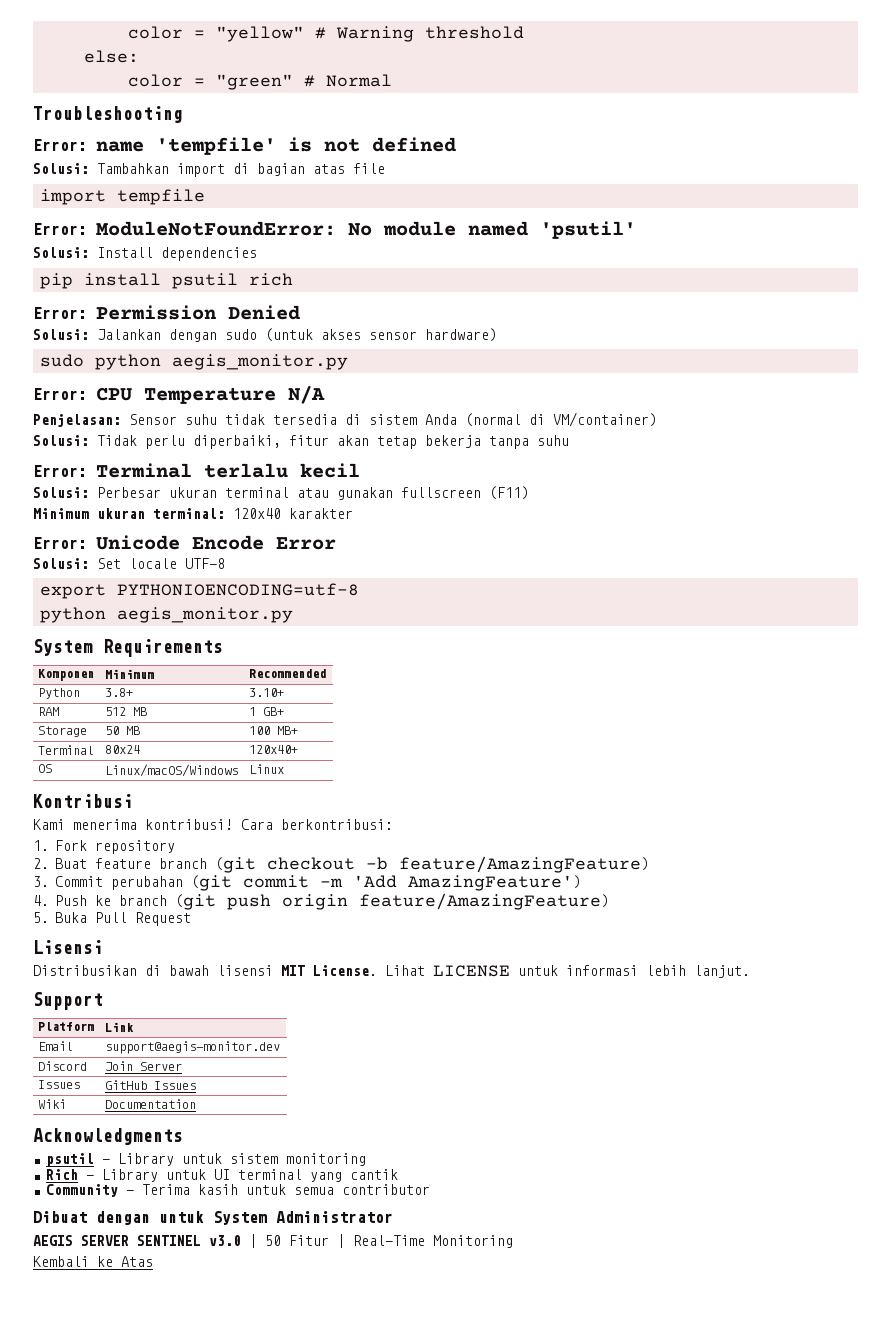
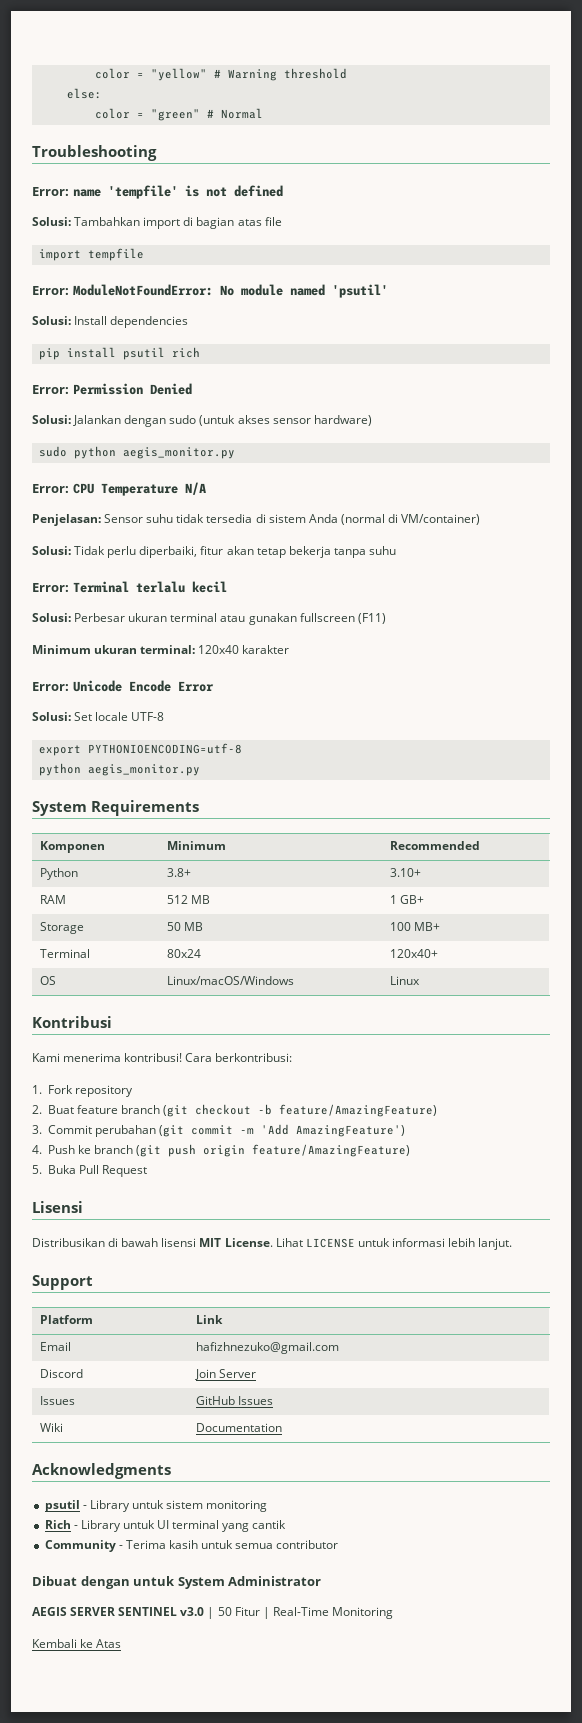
[105,1041,281,1054] support@aegis-monitor.dev -> [195,1342,339,1354] hafizhnezuko@gmail.com

